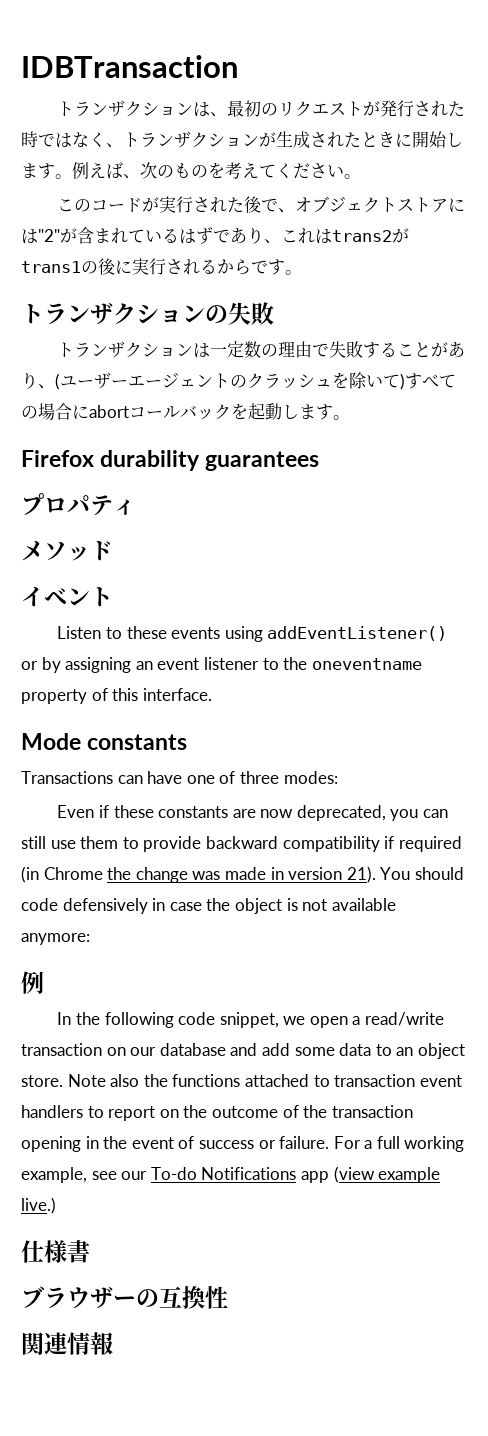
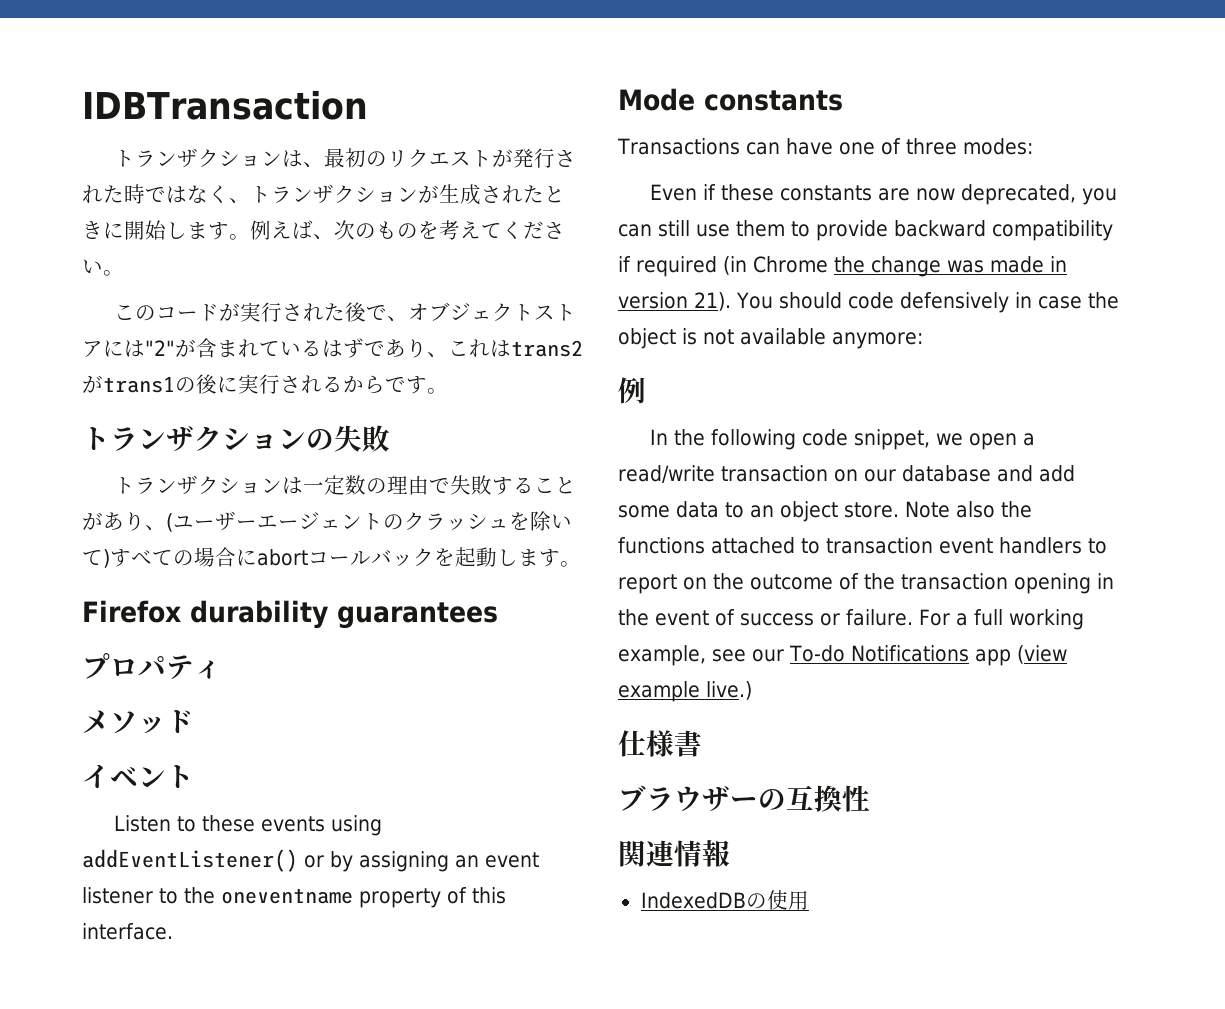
(113, 1343) none -> [640,890,809,910] // IndexedDBの使用

